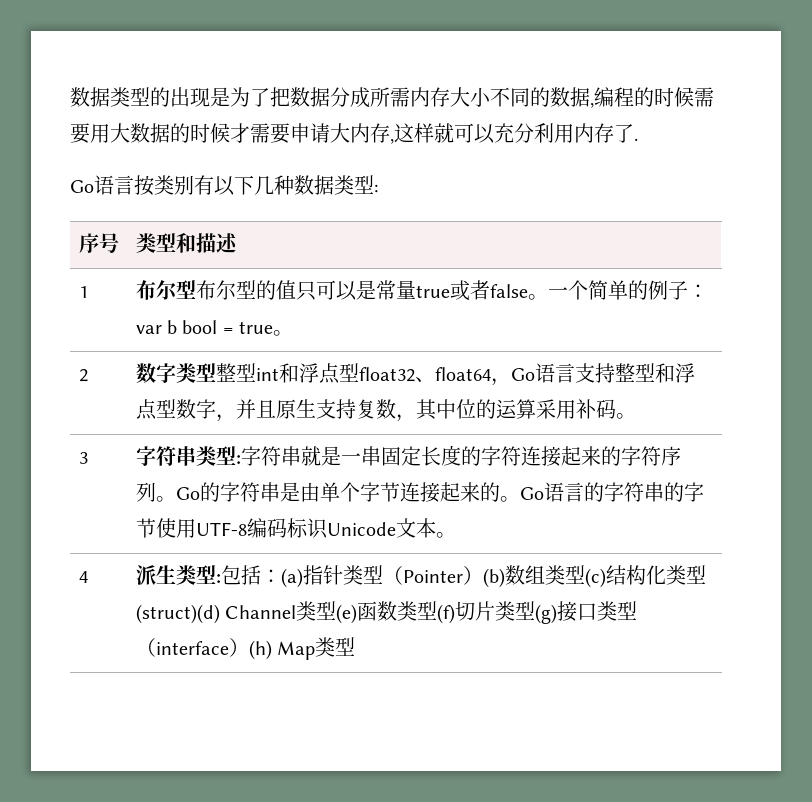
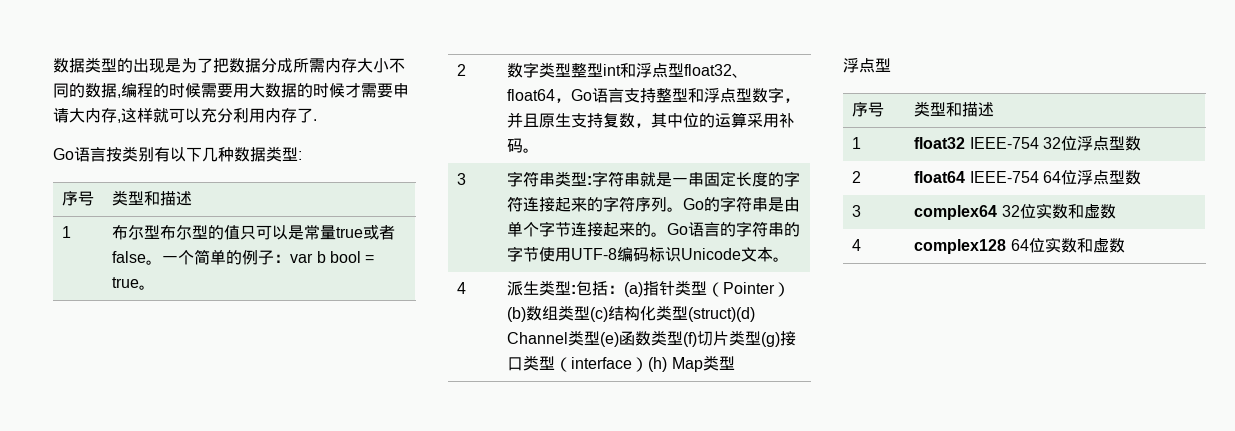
(355, 646) none -> [843,58,891,73] [852,102,885,117] [914,101,995,117] [852,137,862,149] [914,136,1141,151] [852,171,862,183] [914,170,1141,185] [852,205,862,217] [914,203,1116,220] [852,239,862,251] [914,237,1125,254] // 浮点型 // 序号 | 类型和描述 // 1 | float32 IEEE-754 32位浮点型数 // 2 | float64 IEEE-754 64位浮点型数 // 3 | complex64 32位实数和虚数 // 4 | complex128 64位实数和虚数

